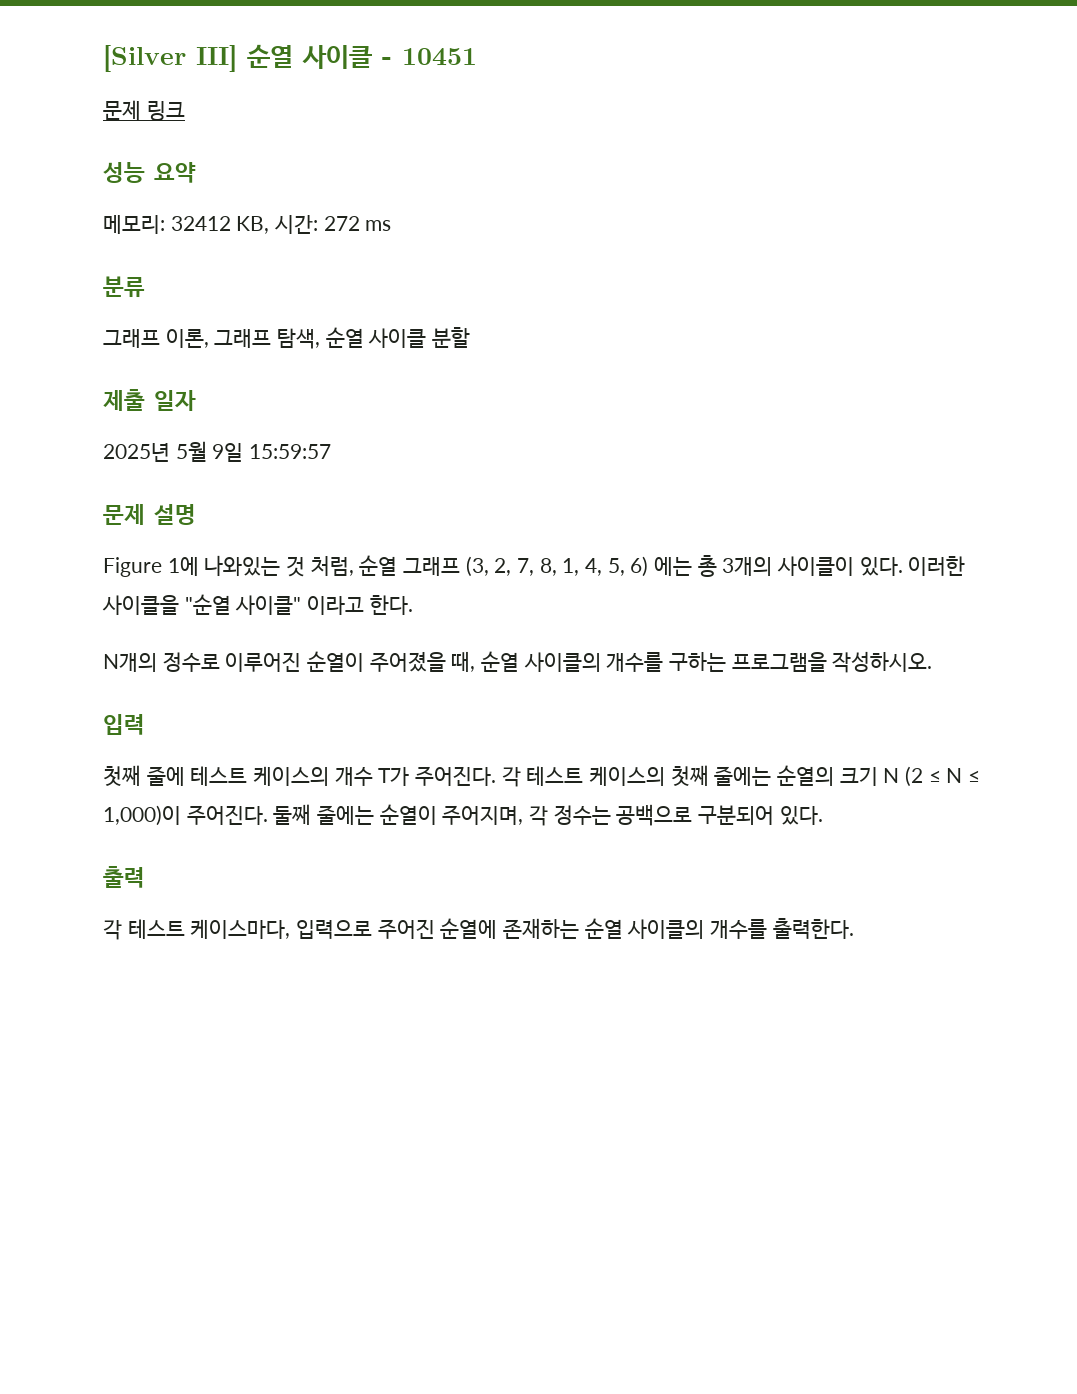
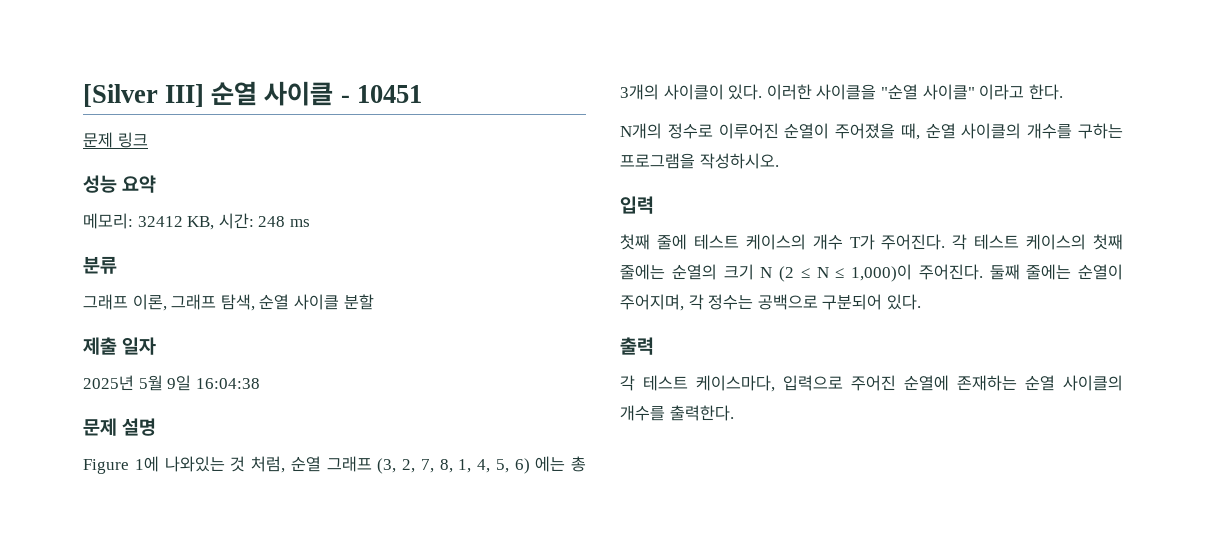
[323,216,360,231] 272 -> [258,216,286,227] 248
[249,444,332,459] 15:59:57 -> [195,378,260,389] 16:04:38

